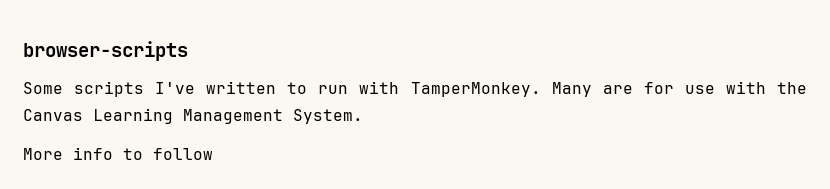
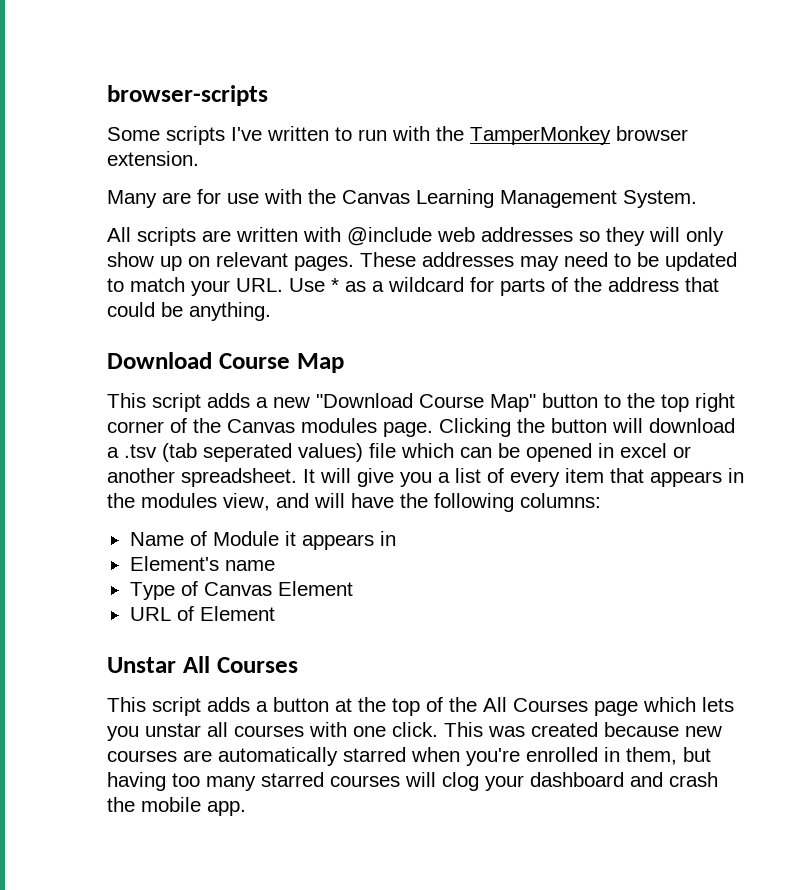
[410,82,541,97] TamperMonkey. -> [436,126,688,145] [107,151,199,166] the TamperMonkey browser extension. //
[23,147,213,160] More info to follow -> [107,227,724,246] [107,252,737,271] [107,277,719,296] [107,302,271,321] [107,352,344,373] [107,393,735,412] [107,418,735,437] [107,443,691,462] [107,468,744,487] [107,493,601,512] [129,531,396,550] [129,556,275,571] [129,581,353,600] [129,606,275,621] [107,656,298,673] [107,697,734,716] [107,722,722,741] [107,747,711,766] [107,772,718,791] [107,797,246,816] All scripts are written with @include web addresses so they will only show up on relevant pages. These addresses may need to be updated to match your URL. Use * as a wildcard for parts of the address that could be anything. // Download Course Map // This script adds a new "Download Course Map" button to the top right corner of the Canvas modules page. Clicking the button will download a .tsv (tab seperated values) file which can be opened in excel or another spreadsheet. It will give you a list of every item that appears in the modules view, and will have the following columns: // Name of Module it appears in // Element's name // Type of Canvas Element // URL of Element // Unstar All Courses // This script adds a button at the top of the All Courses page which lets you unstar all courses with one click. This was created because new courses are automatically starred when you're enrolled in them, but having too many starred courses will clog your dashboard and crash the mobile app.

